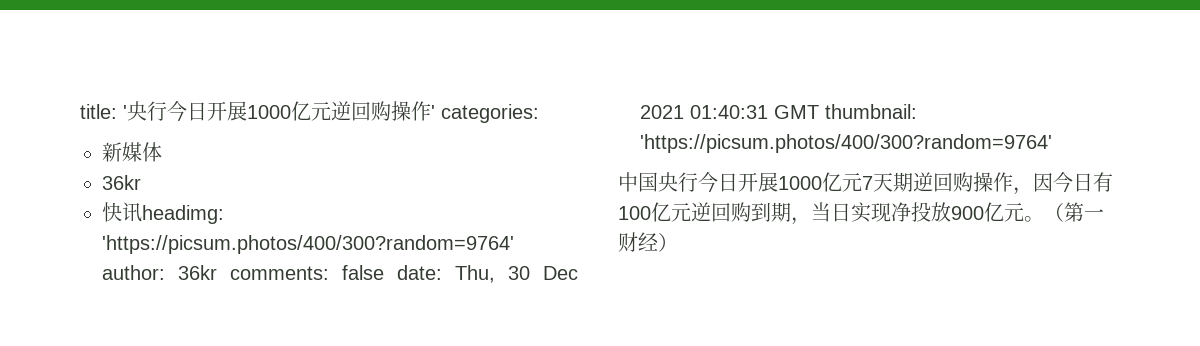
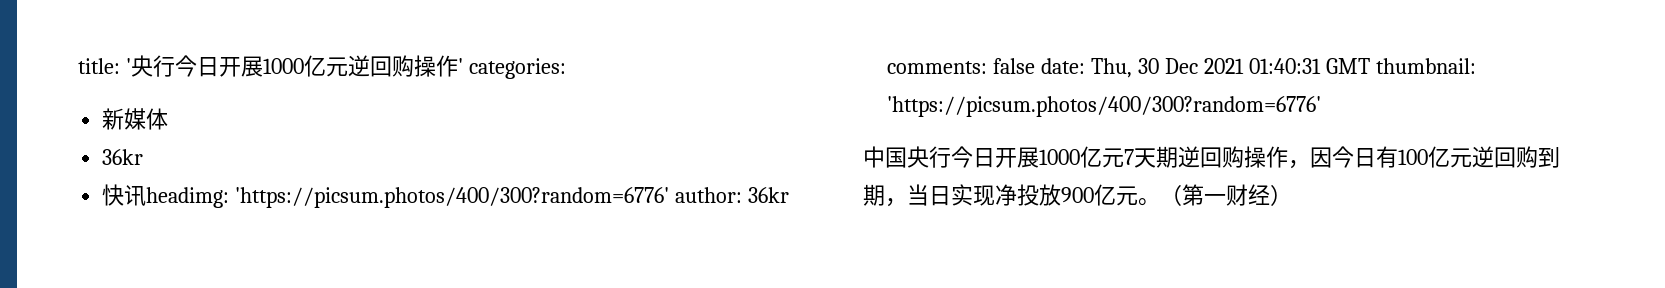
[102,235,514,254] 'https://picsum.photos/400/300?random=9764' -> [235,187,670,208] 'https://picsum.photos/400/300?random=6776'
[640,134,1052,153] 'https://picsum.photos/400/300?random=9764' -> [887,96,1322,117] 'https://picsum.photos/400/300?random=6776'

